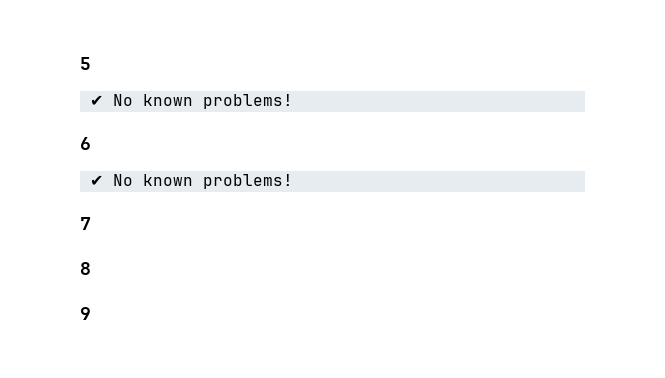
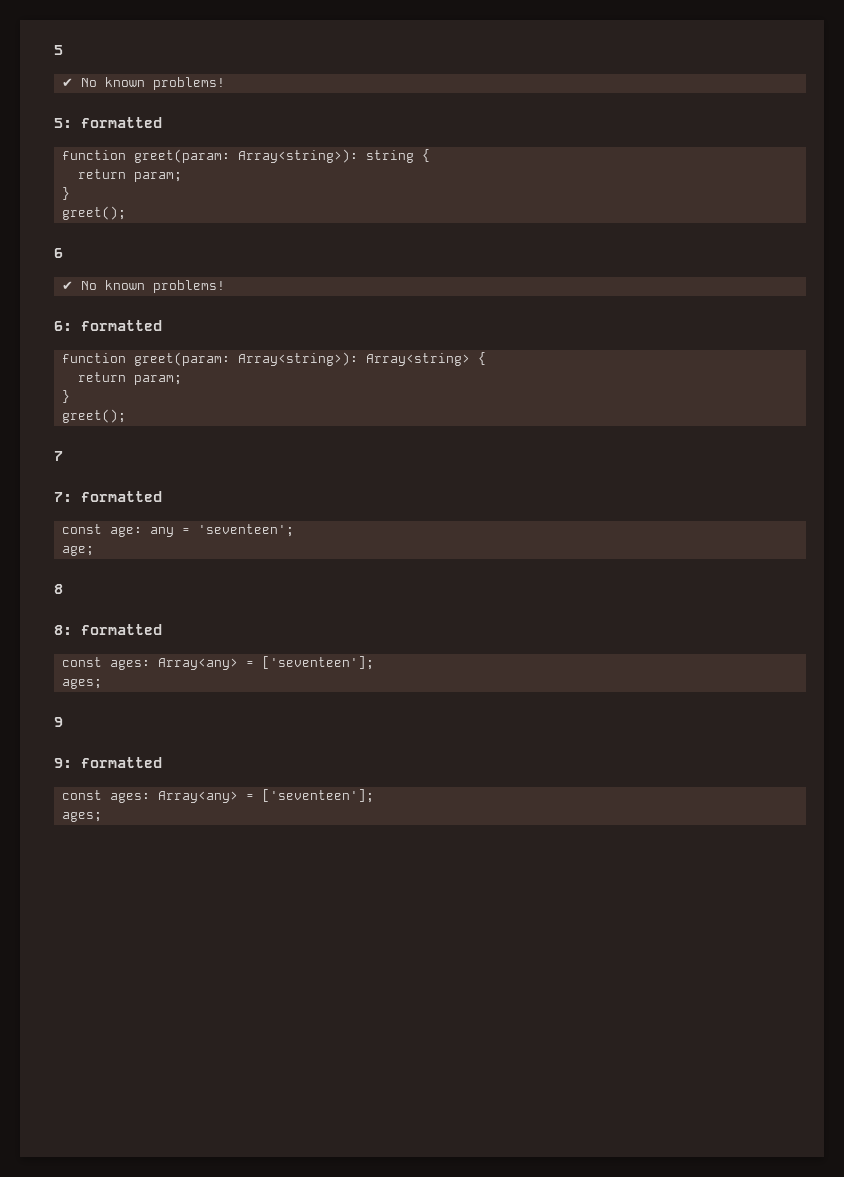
(293, 101) none -> [54,117,162,128] [62,149,431,163] [78,169,183,182] [62,187,71,200] [62,206,127,220] // 5: formatted // function greet(param: Array<string>): string { // return param; // } // greet();
[80,217,91,230] [80,262,91,275] [80,307,91,320] 7 // 8 // 9 -> [54,320,162,331] [62,352,487,366] [78,372,183,385] [62,390,71,403] [62,409,127,423] [54,451,63,461] [54,491,162,502] [62,524,295,537] [62,546,95,556] [54,584,63,594] [54,624,162,635] [62,656,375,670] [62,679,103,689] [54,717,63,727] [54,757,162,768] [62,789,375,803] [62,812,103,822] 6: formatted // function greet(param: Array<string>): Array<string> { // return param; // } // greet(); // 7 // 7: formatted // const age: any = 'seventeen'; // age; // 8 // 8: formatted // const ages: Array<any> = ['seventeen']; // ages; // 9 // 9: formatted // const ages: Array<any> = ['seventeen']; // ages;

